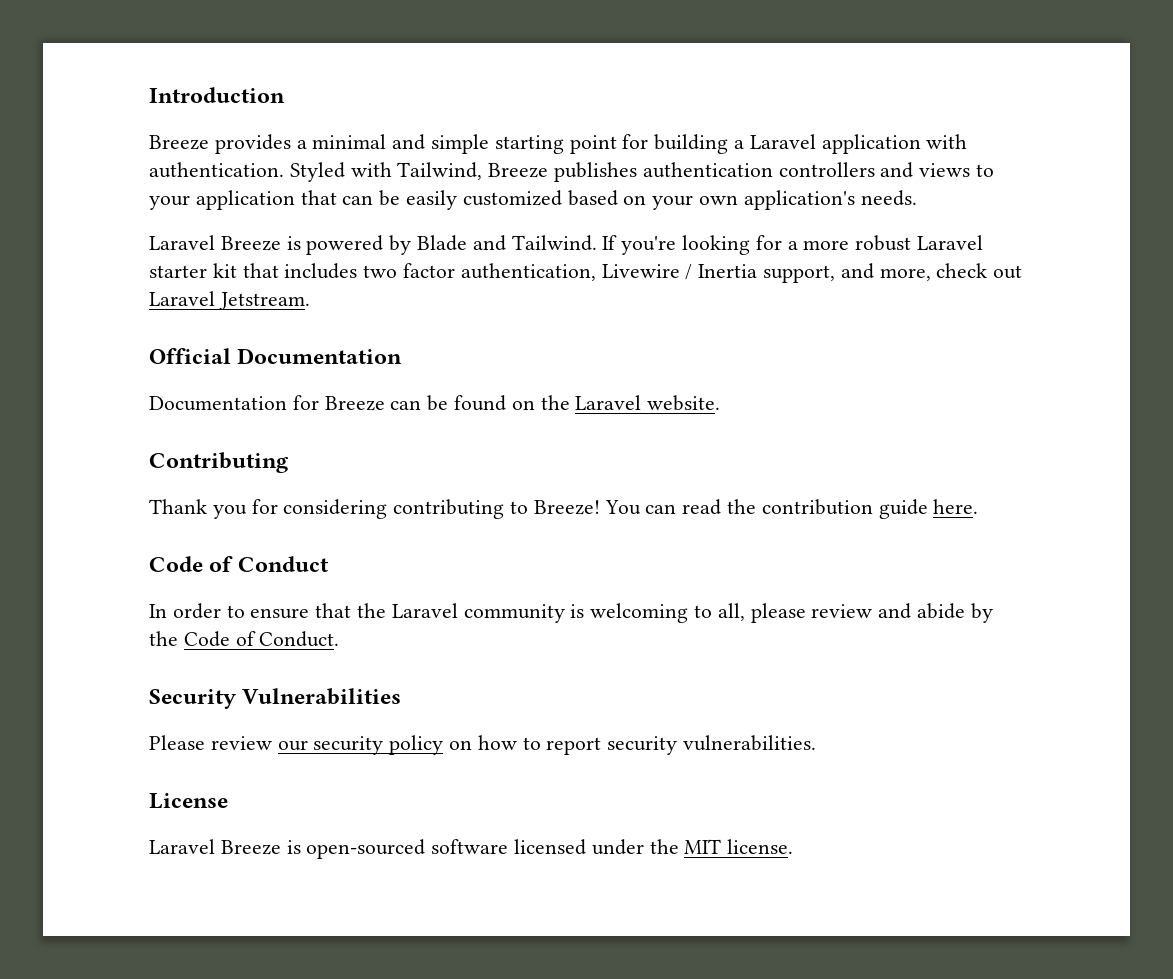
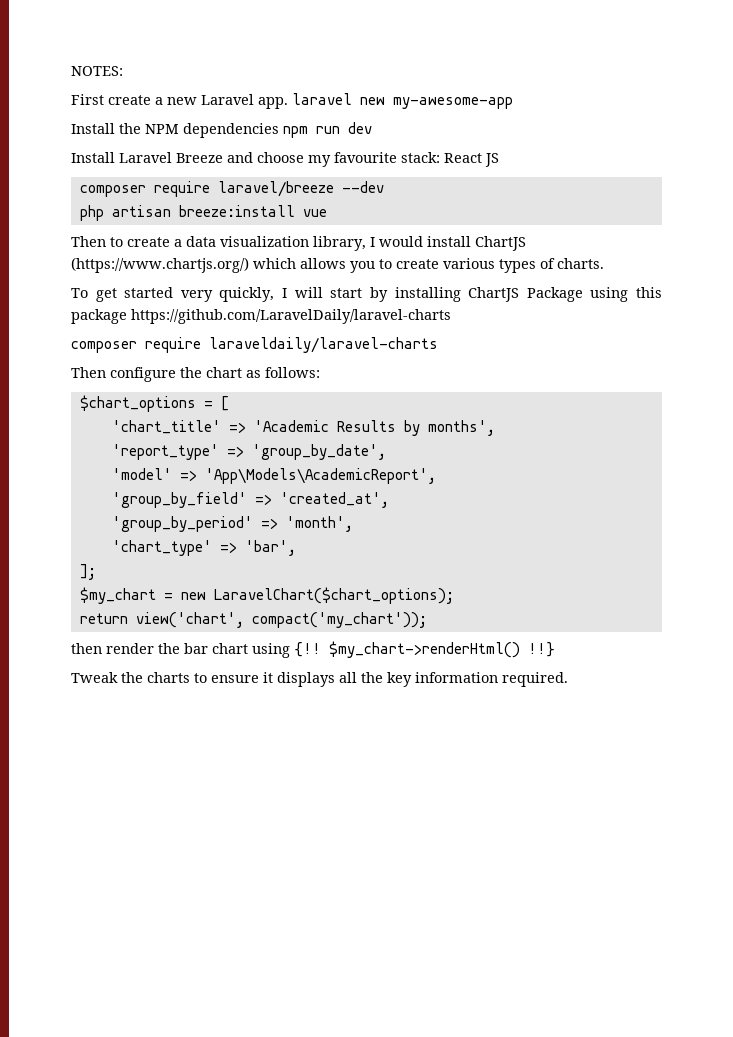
[149,87,285,103] [149,134,968,154] [149,162,995,182] [149,190,917,210] [149,235,984,255] [149,263,1023,283] [149,291,310,310] [149,348,403,364] [149,395,721,411] [149,452,288,473] [149,499,979,519] [149,556,329,572] [149,603,993,623] [149,631,340,647] [149,688,402,709] [149,735,817,755] [149,793,228,809] [149,839,794,859] Introduction // Breeze provides a minimal and simple starting point for building a Laravel application with authentication. Styled with Tailwind, Breeze publishes authentication controllers and views to your application that can be easily customized based on your own application's needs. // Laravel Breeze is powered by Blade and Tailwind. If you're looking for a more robust Laravel starter kit that includes two factor authentication, Livewire / Inertia support, and more, check out Laravel Jetstream. // Official Documentation // Documentation for Breeze can be found on the Laravel website. // Contributing // Thank you for considering contributing to Breeze! You can read the contribution guide here. // Code of Conduct // In order to ensure that the Laravel community is welcoming to all, please review and abide by the Code of Conduct. // Security Vulnerabilities // Please review our security policy on how to report security vulnerabilities. // License // Laravel Breeze is open-sourced software licensed under the MIT license. -> [71,66,123,76] [71,93,513,109] [71,122,372,138] [71,152,499,167] [79,181,384,197] [79,205,327,221] [71,236,526,251] [71,257,604,273] [71,287,663,302] [71,309,451,324] [71,337,438,353] [71,367,320,382] [79,395,229,412] [111,420,495,436] [111,444,386,460] [111,468,436,484] [111,492,389,508] [111,516,353,532] [111,540,296,556] [79,564,96,580] [79,587,454,604] [79,612,427,628] [71,641,555,658] [71,672,568,687] NOTES: // First create a new Laravel app. laravel new my-awesome-app // Install the NPM dependencies npm run dev // Install Laravel Breeze and choose my favourite stack: React JS // composer require laravel/breeze --dev // php artisan breeze:install vue // Then to create a data visualization library, I would install ChartJS (https://www.chartjs.org/) which allows you to create various types of charts. // To get started very quickly, I will start by installing ChartJS Package using this package https://github.com/LaravelDaily/laravel-charts // composer require laraveldaily/laravel-charts // Then configure the chart as follows: // $chart_options = [ // 'chart_title' => 'Academic Results by months', // 'report_type' => 'group_by_date', // 'model' => 'App\Models\AcademicReport', // 'group_by_field' => 'created_at', // 'group_by_period' => 'month', // 'chart_type' => 'bar', // ]; // $my_chart = new LaravelChart($chart_options); // return view('chart', compact('my_chart')); // then render the bar chart using {!! $my_chart->renderHtml() !!} // Tweak the charts to ensure it displays all the key information required.

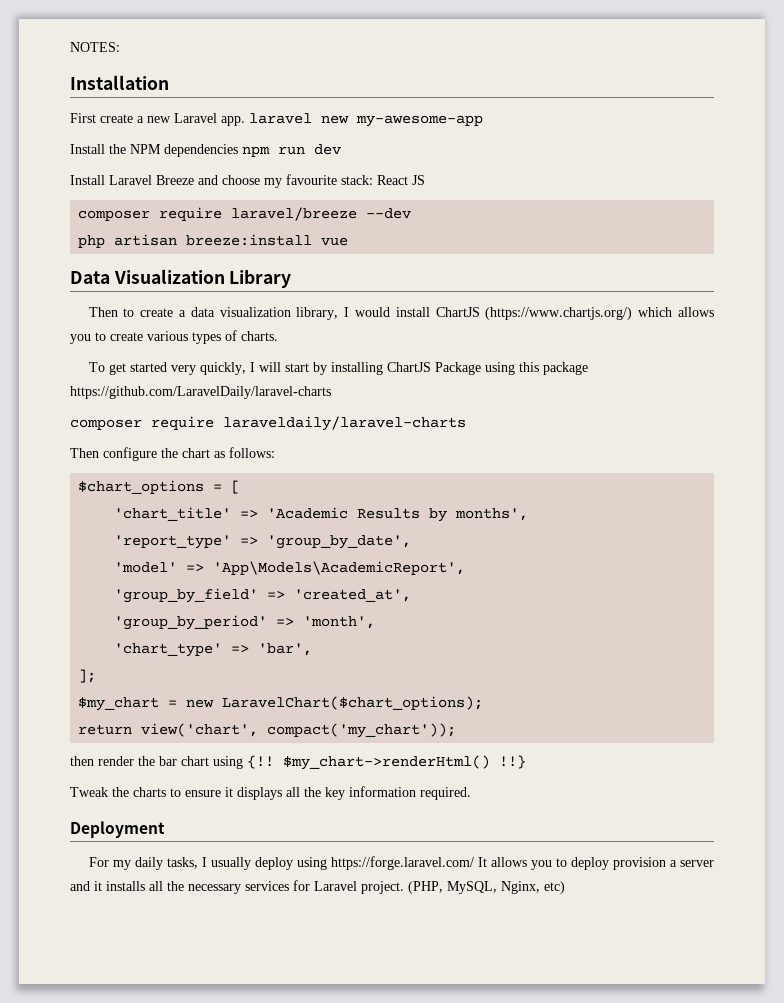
(123, 71) none -> [70,75,169,90] // Installation
(327, 213) none -> [70,269,292,288] // Data Visualization Library
(568, 679) none -> [70,821,165,838] [88,856,714,870] [70,880,565,894] // Deployment // For my daily tasks, I usually deploy using https://forge.laravel.com/ It allows you to deploy provision a server and it installs all the necessary services for Laravel project. (PHP, MySQL, Nginx, etc)

